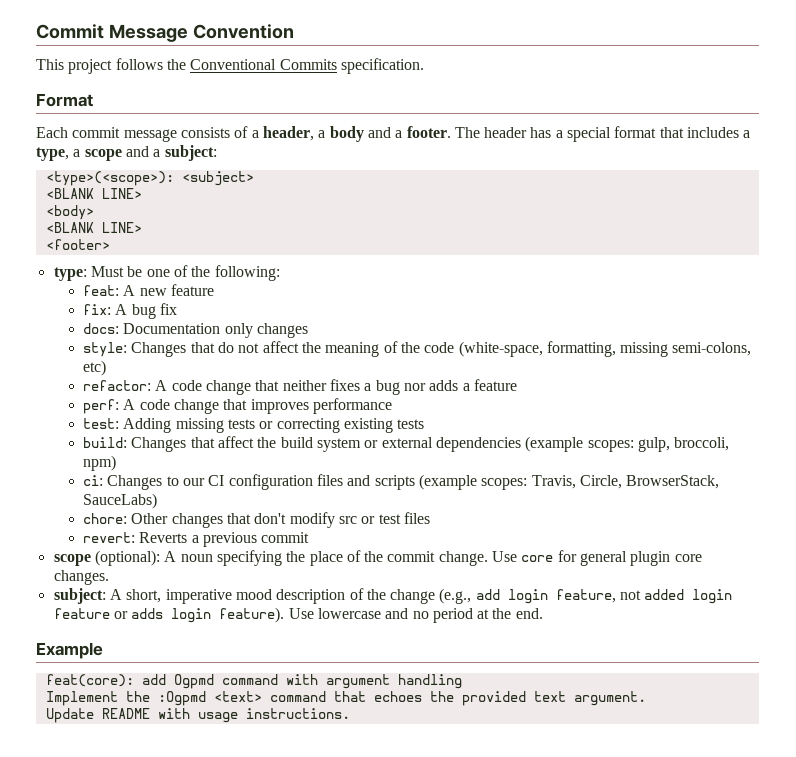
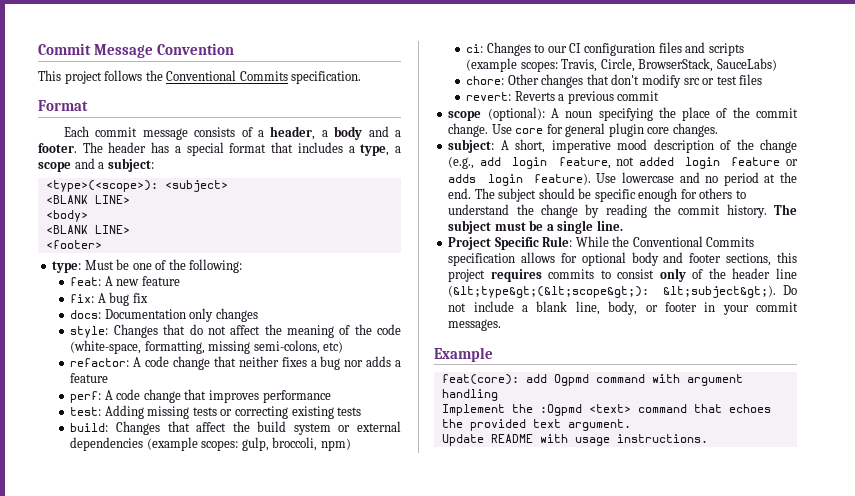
(543, 613) none -> [474,188,746,202] [448,204,797,218] [448,220,623,234] [448,236,755,250] [448,252,797,266] [448,268,797,282] [448,285,797,298] [448,301,798,315] [448,319,502,331] The subject should be specific enough for others to understand the change by reading the commit history. The subject must be a single line. // Project Specific Rule: While the Conventional Commits specification allows for optional body and footer sections, this project requires commits to consist only of the header line (&lt;type&gt;(&lt;scope&gt;): &lt;subject&gt;). Do not include a blank line, body, or footer in your commit messages.

